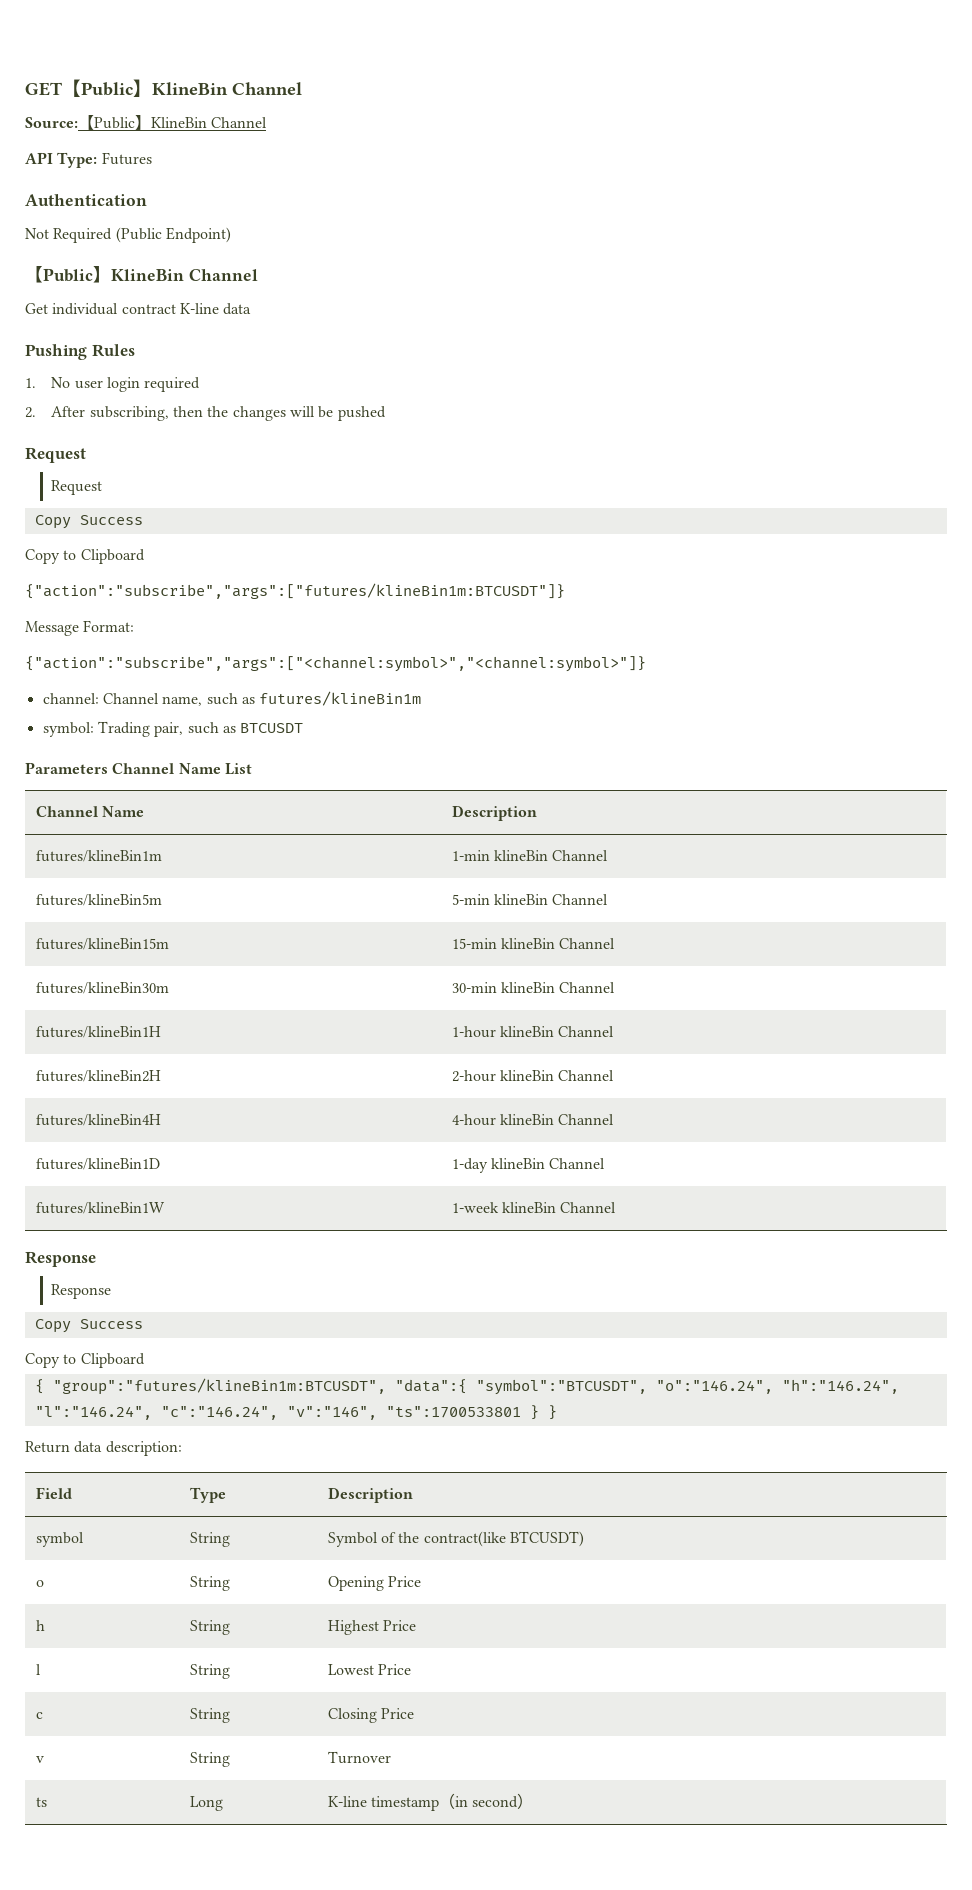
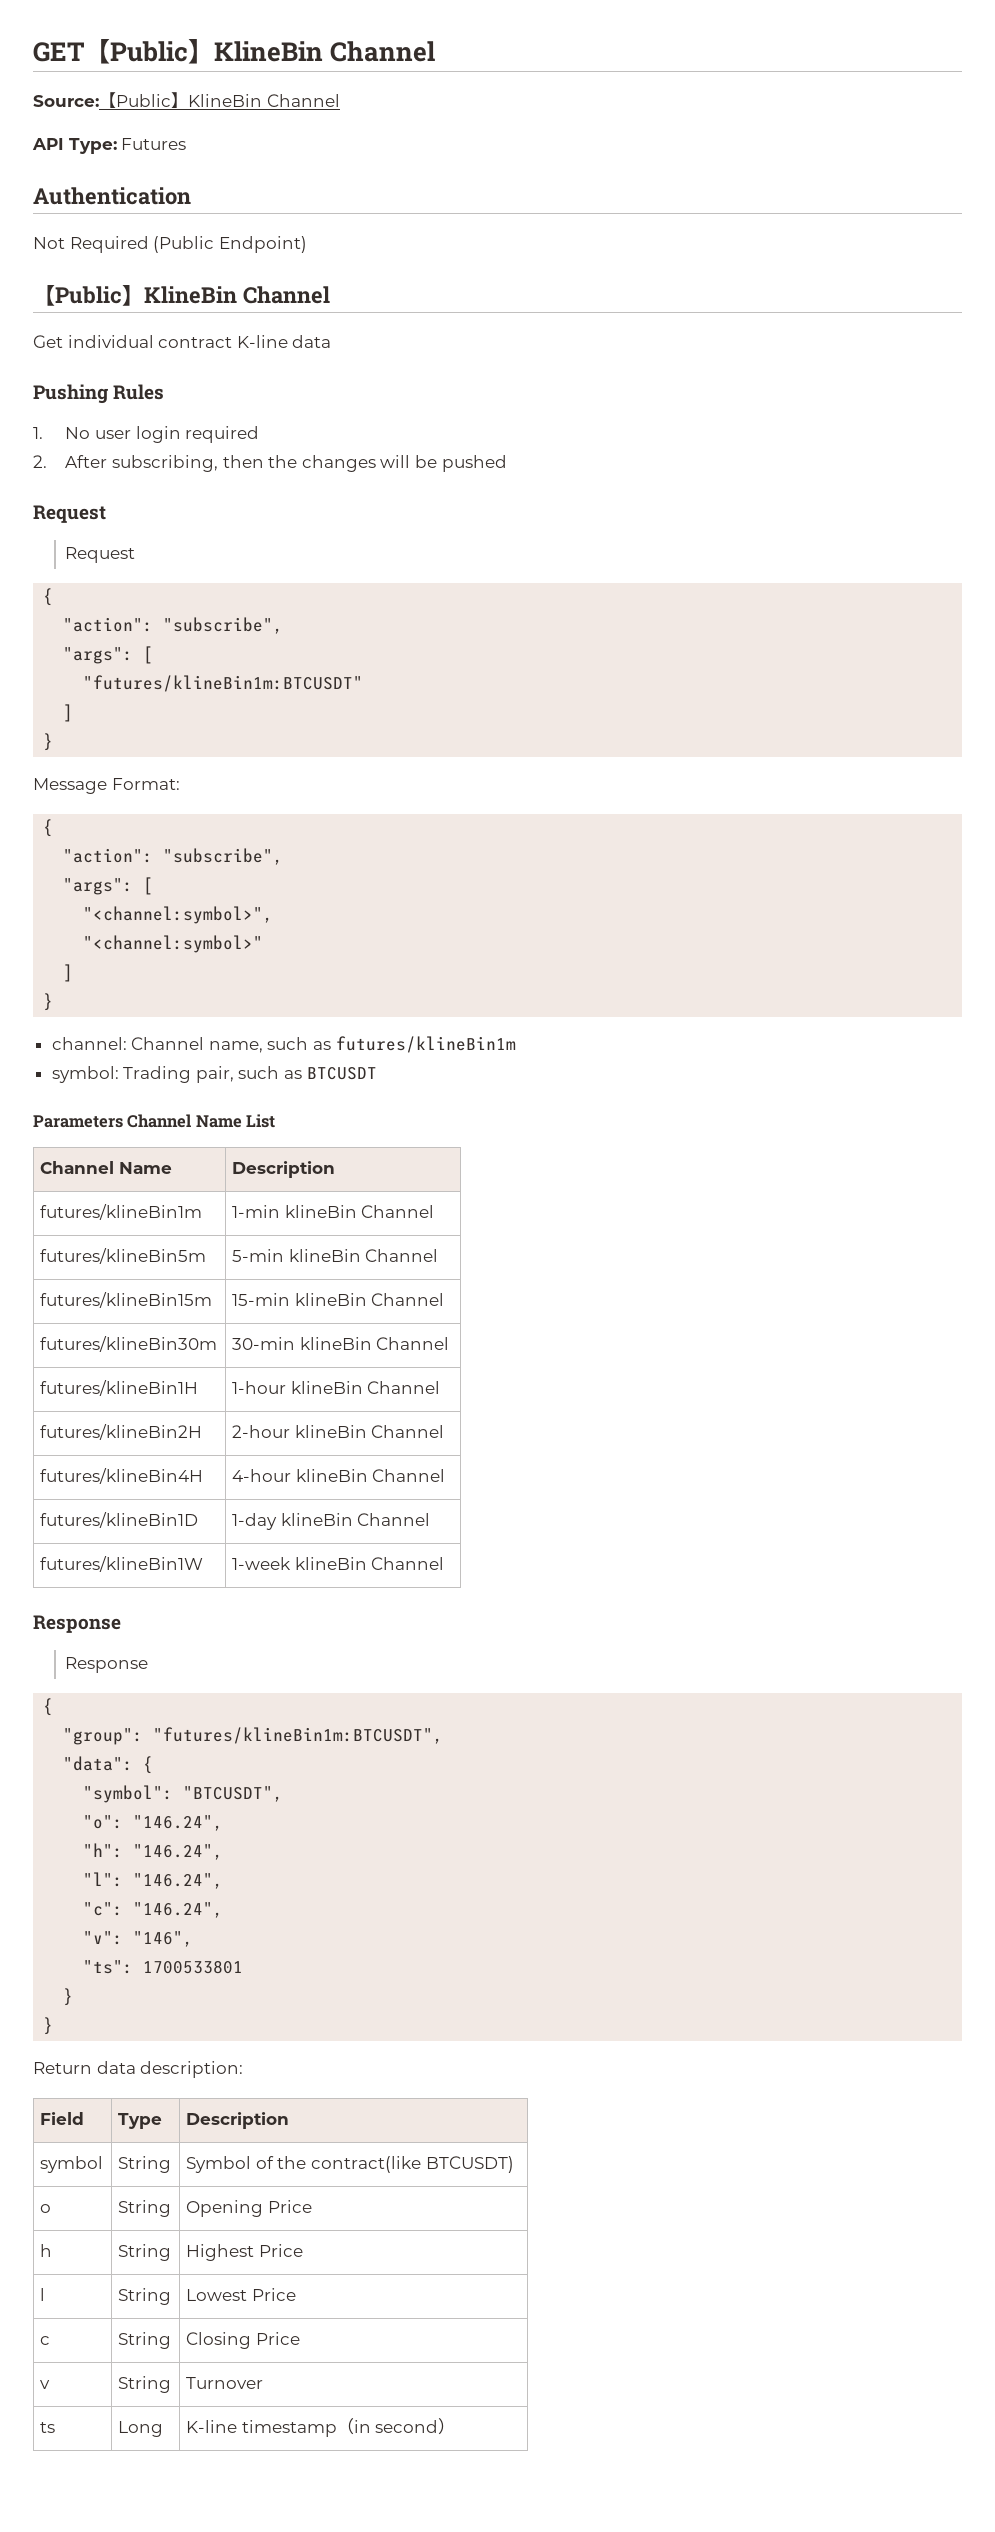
[34,515,143,529] [25,549,145,564] [25,583,565,599] [25,620,135,636] [25,656,646,672] Copy Success // Copy to Clipboard // {"action":"subscribe","args":["futures/klineBin1m:BTCUSDT"]} // Message Format: // {"action":"subscribe","args":["<channel:symbol>","<channel:symbol>"]} -> [43,588,54,606] [63,617,284,634] [63,646,154,664] [83,675,364,692] [63,704,74,722] [43,733,54,751] [33,778,180,794] [43,819,54,837] [63,848,284,865] [63,877,154,895] [83,906,274,924] [83,935,264,953] [63,964,74,982] [43,993,54,1011] { // "action": "subscribe", // "args": [ // "futures/klineBin1m:BTCUSDT" // ] // } // Message Format: // { // "action": "subscribe", // "args": [ // "<channel:symbol>", // "<channel:symbol>" // ] // }
[34,1319,143,1333] [25,1353,145,1368] [34,1378,899,1395] [34,1405,539,1420] Copy Success // Copy to Clipboard // { "group":"futures/klineBin1m:BTCUSDT", "data":{ "symbol":"BTCUSDT", "o":"146.24", "h":"146.24", "l":"146.24", "c":"146.24", "v":"146", "ts":1700533801 } -> [43,1698,54,1716] [63,1727,444,1745] [63,1756,154,1774] [83,1785,284,1803] [83,1815,224,1831] [83,1843,224,1860] [83,1872,224,1889] [83,1902,224,1918] [83,1931,194,1947] [83,1960,244,1974] [63,1988,74,2006] { // "group": "futures/klineBin1m:BTCUSDT", // "data": { // "symbol": "BTCUSDT", // "o": "146.24", // "h": "146.24", // "l": "146.24", // "c": "146.24", // "v": "146", // "ts": 1700533801 // } //

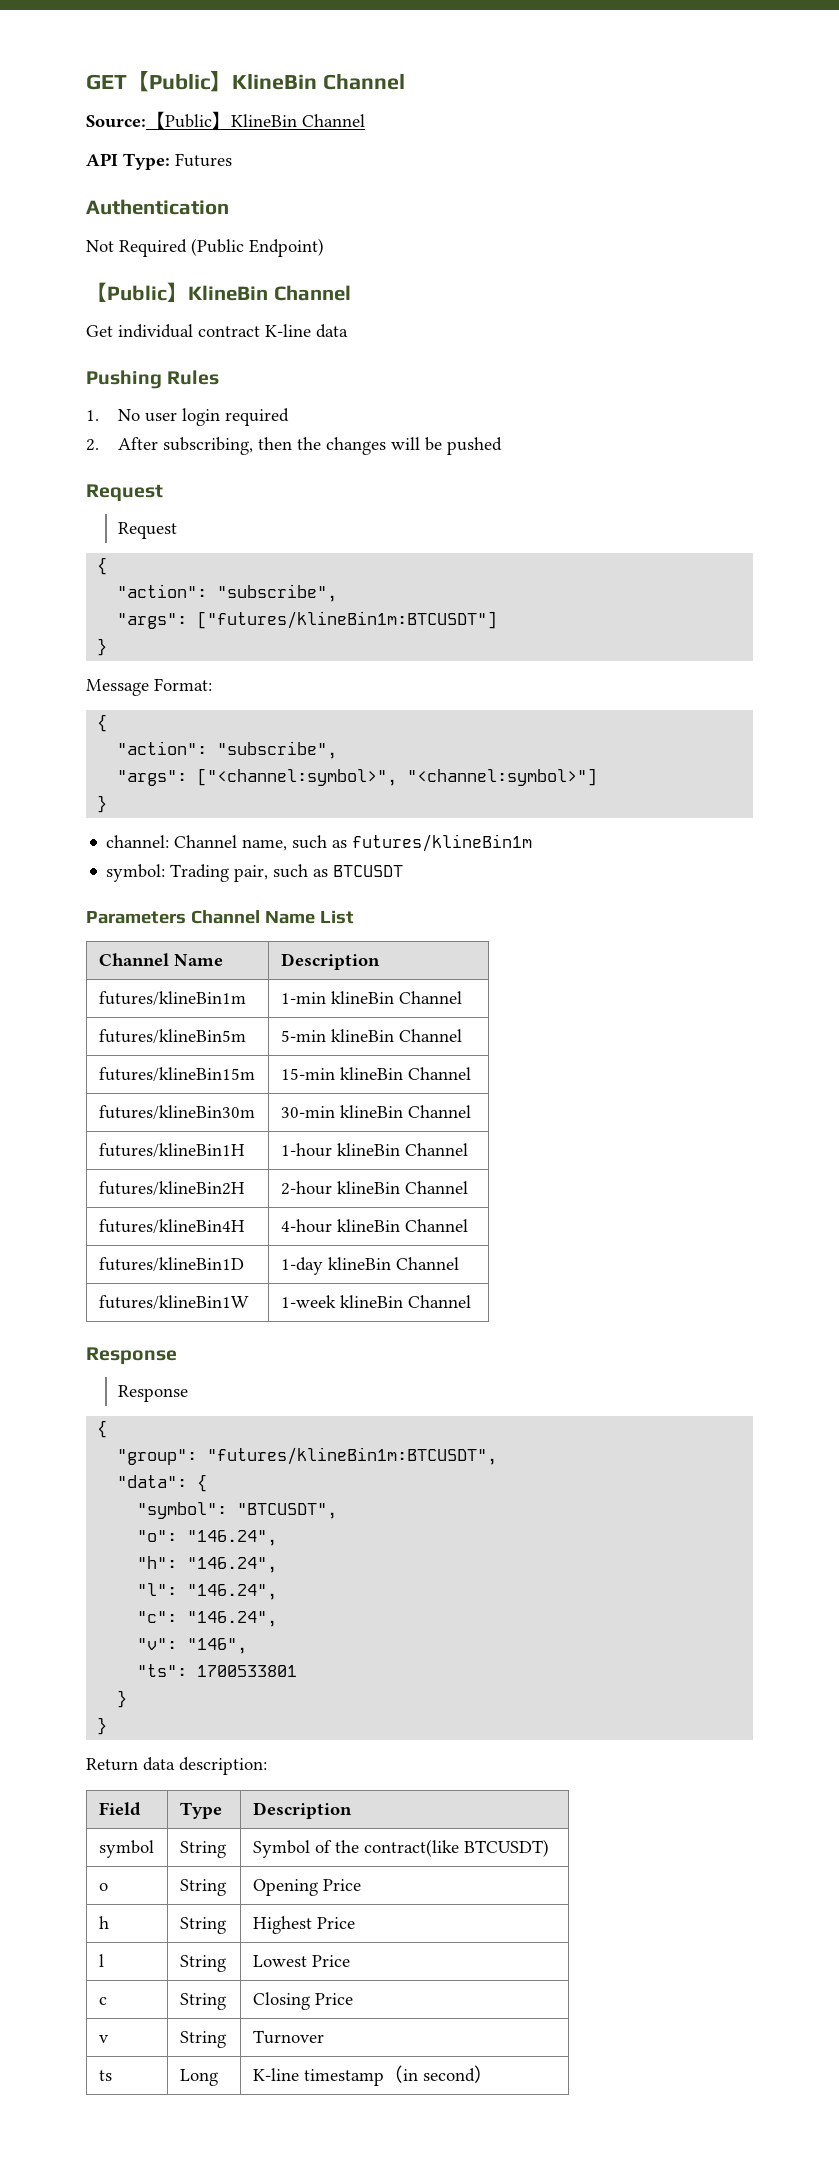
[143,646,154,664] [83,675,364,692] [63,704,74,722] [ // "futures/klineBin1m:BTCUSDT" // ] -> [197,611,498,629] ["futures/klineBin1m:BTCUSDT"]
[143,877,154,895] [83,906,274,924] [83,935,264,953] [63,964,74,982] [ // "<channel:symbol>", // "<channel:symbol>" // ] -> [197,768,598,786] ["<channel:symbol>", "<channel:symbol>"]

